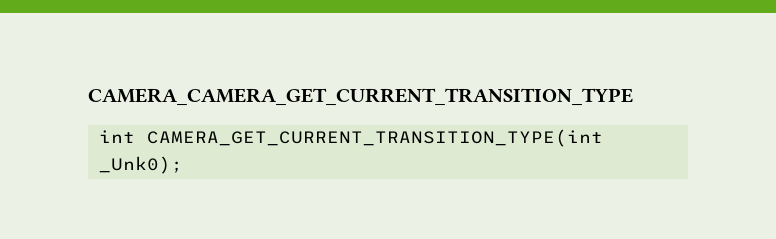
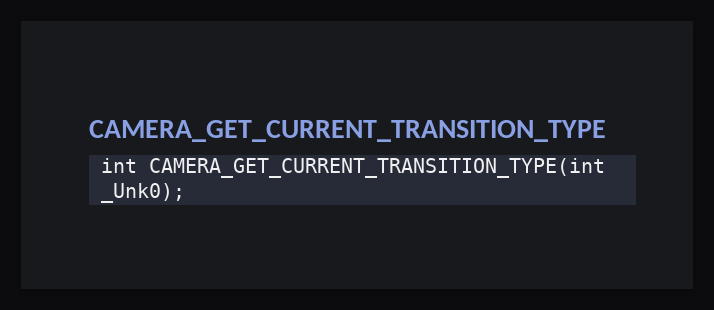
[88,88,633,106] CAMERA_CAMERA_GET_CURRENT_TRANSITION_TYPE -> [89,120,606,142] CAMERA_GET_CURRENT_TRANSITION_TYPE

